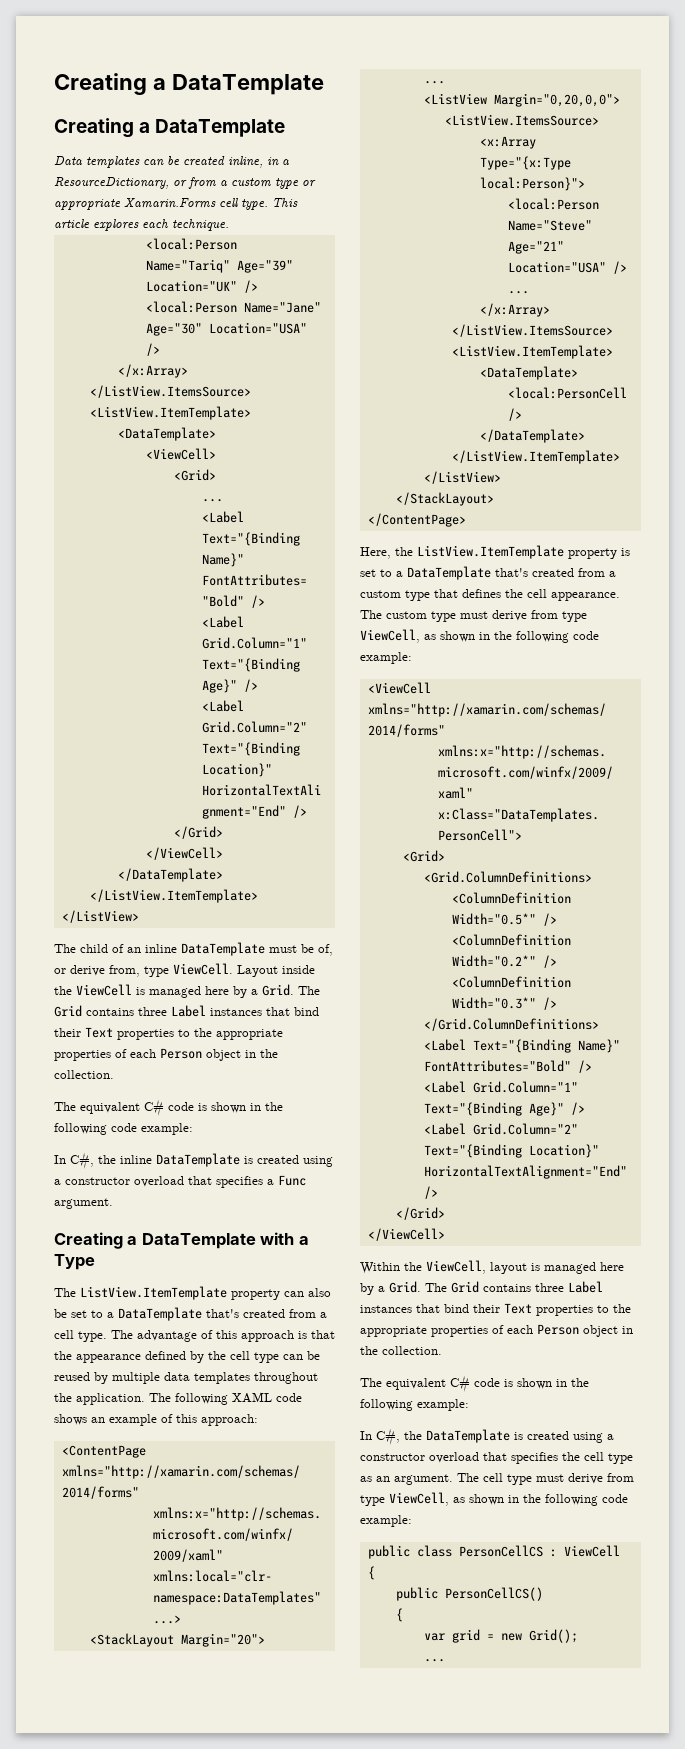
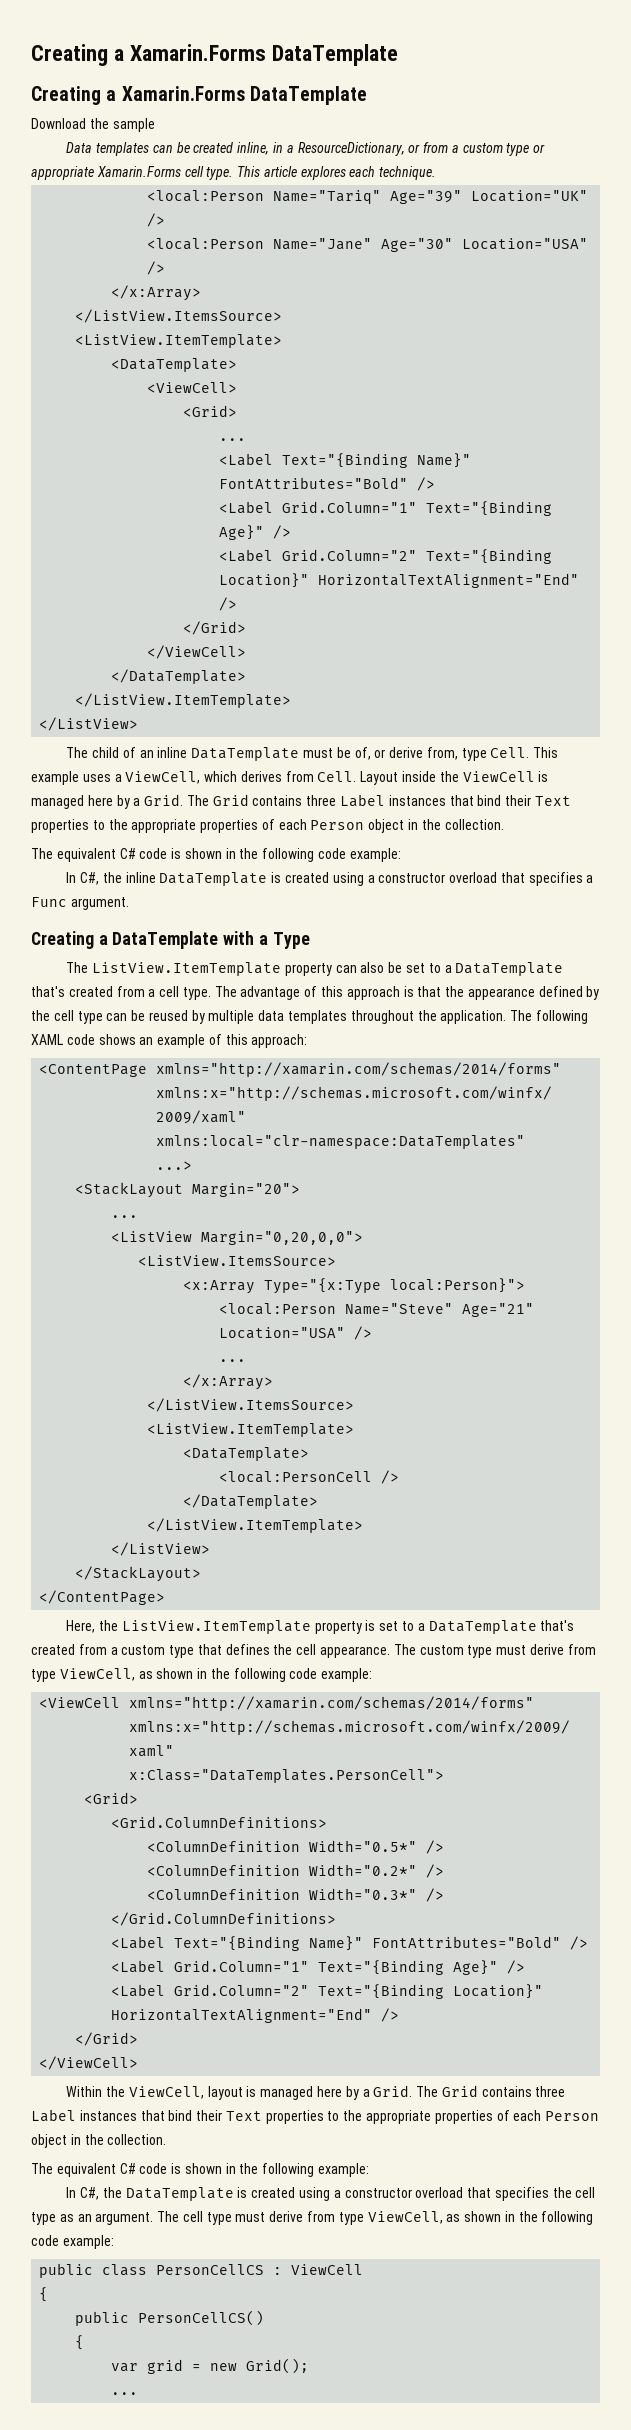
[54,73,166,95] Creating a -> [31,44,266,66] Creating a Xamarin.Forms
[155,119,286,137] DataTemplate -> [121,86,367,105] [31,118,155,132] Xamarin.Forms DataTemplate // Download the sample
[173,963,233,975] ViewCell. -> [490,747,559,758] [31,771,357,785] Cell. This example uses a ViewCell, which derives from Cell.

